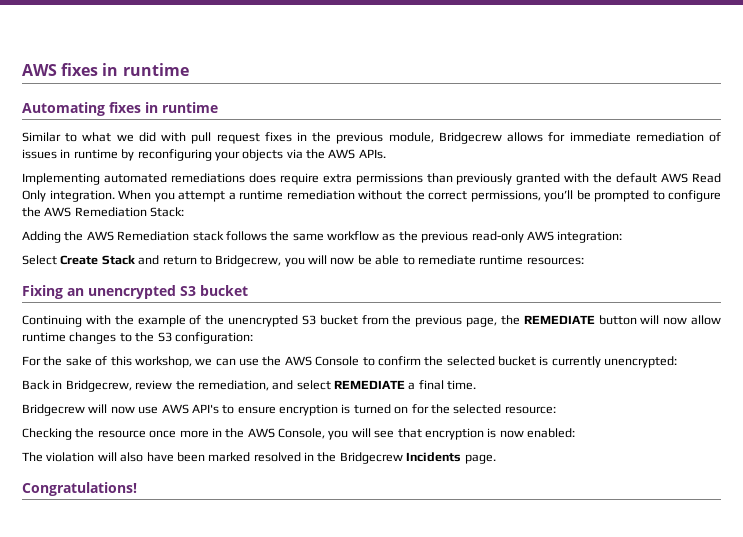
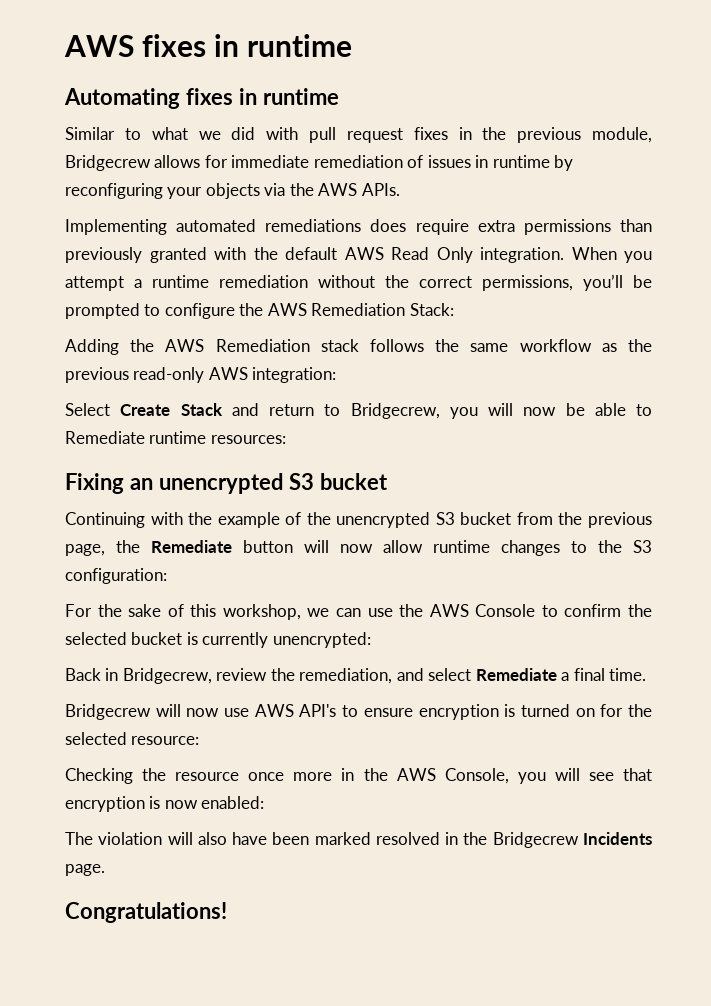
[417,255,476,265] remediate -> [65,431,145,444] Remediate
[523,315,595,324] REMEDIATE -> [151,540,232,553] Remediate
[334,380,405,389] REMEDIATE -> [475,668,557,681] Remediate

